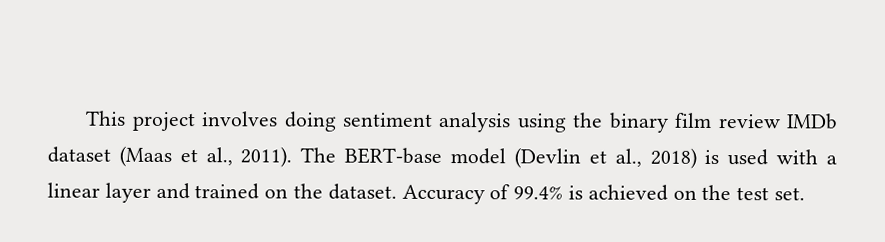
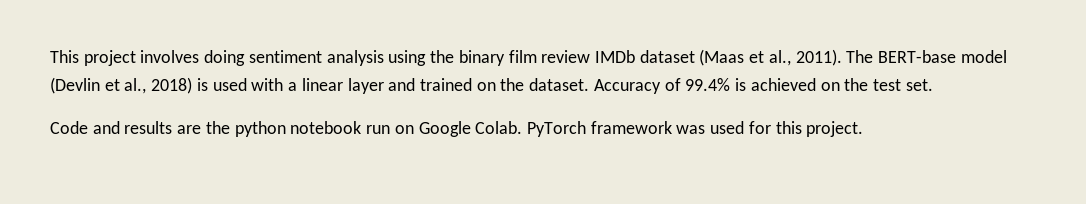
(806, 194) none -> [50,121,864,137] // Code and results are the python notebook run on Google Colab. PyTorch framework was used for this project.

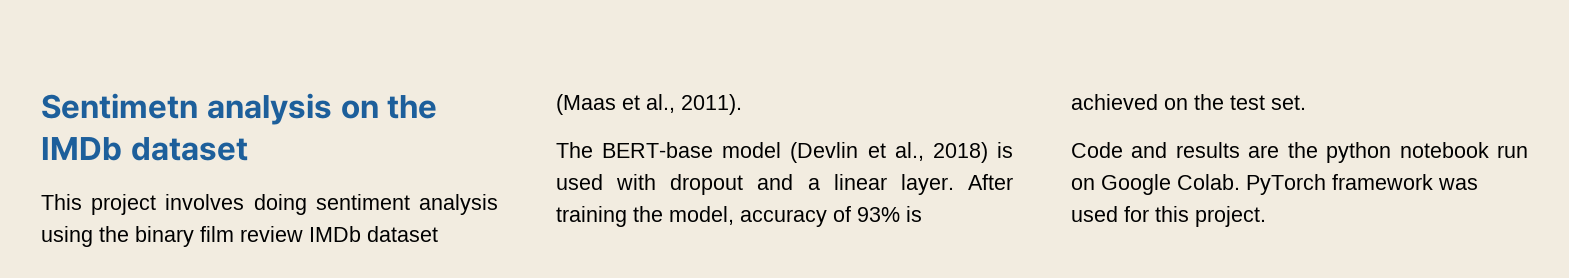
(50, 56) none -> [41,93,438,125] [41,137,248,161] Sentimetn analysis on the IMDb dataset //
(842, 57) none -> (742, 104) //
[288,78,731,94] a linear layer and trained on the dataset. Accuracy of 99.4% -> [670,174,1013,195] [556,206,900,227] dropout and a linear layer. After training the model, accuracy of 93%

